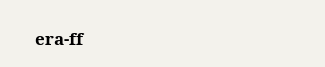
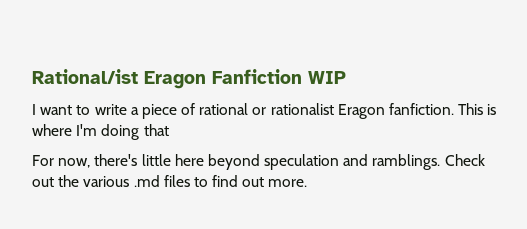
[35,33,85,45] era-ff -> [32,69,346,89] [32,103,497,119] [32,124,169,140] [32,154,485,170] [32,175,308,187] Rational/ist Eragon Fanfiction WIP // I want to write a piece of rational or rationalist Eragon fanfiction. This is where I'm doing that // For now, there's little here beyond speculation and ramblings. Check out the various .md files to find out more.

